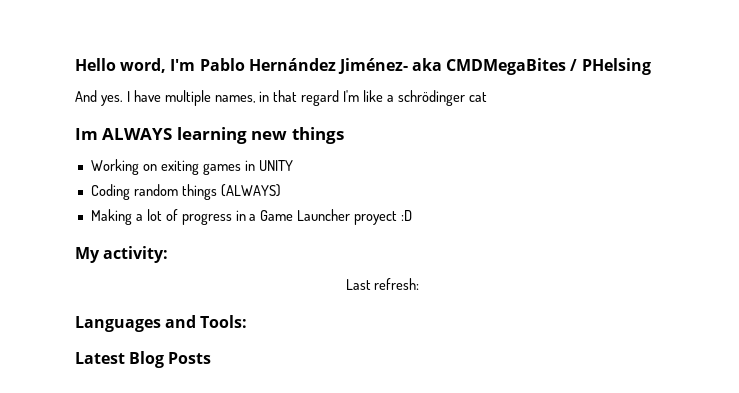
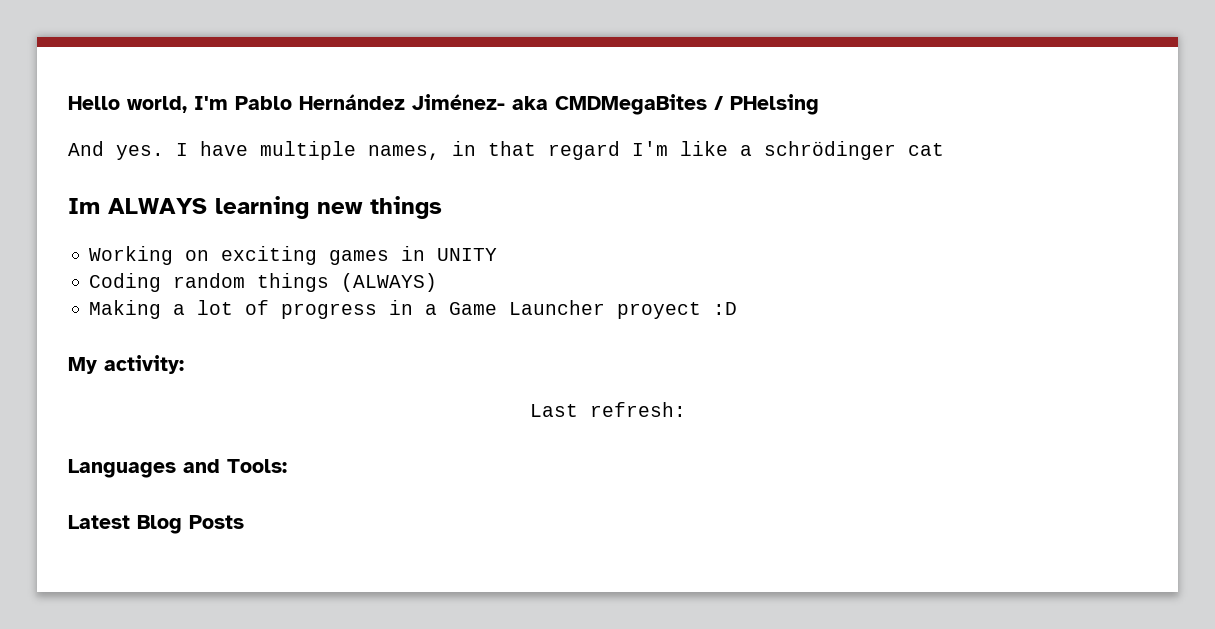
[120,58,167,73] word, -> [127,96,187,113] world,
[160,160,199,175] exiting -> [221,246,318,265] exciting

